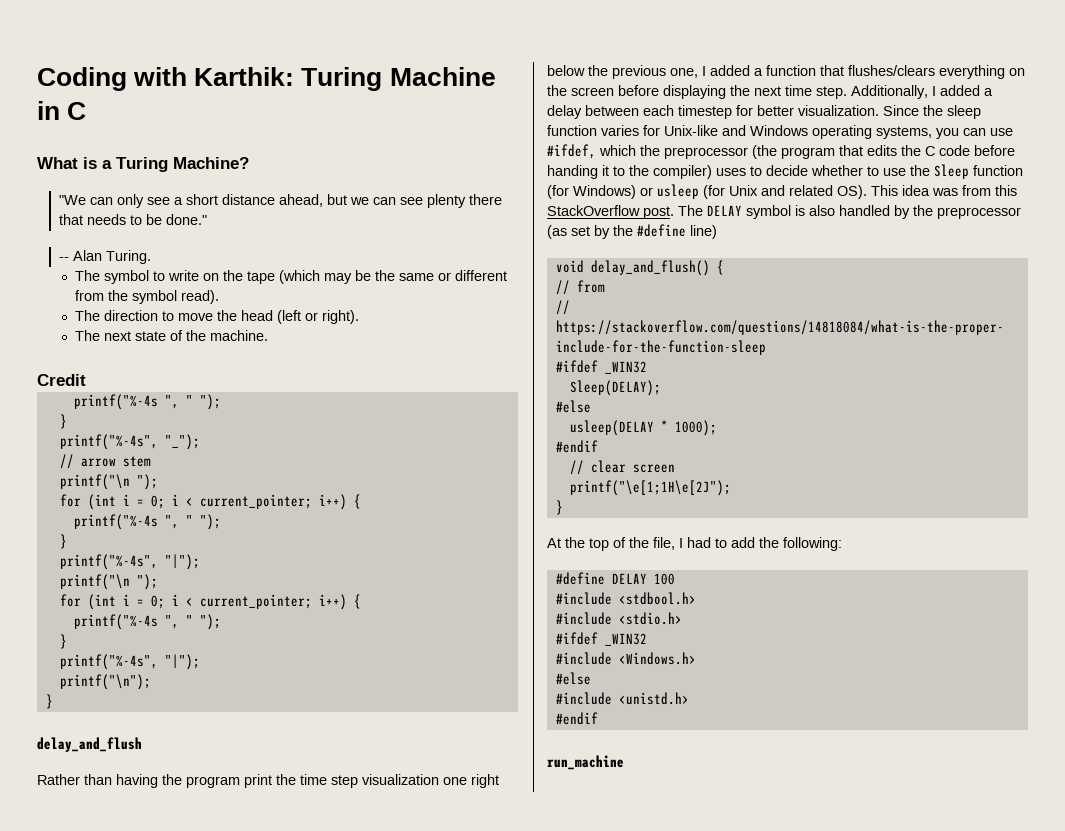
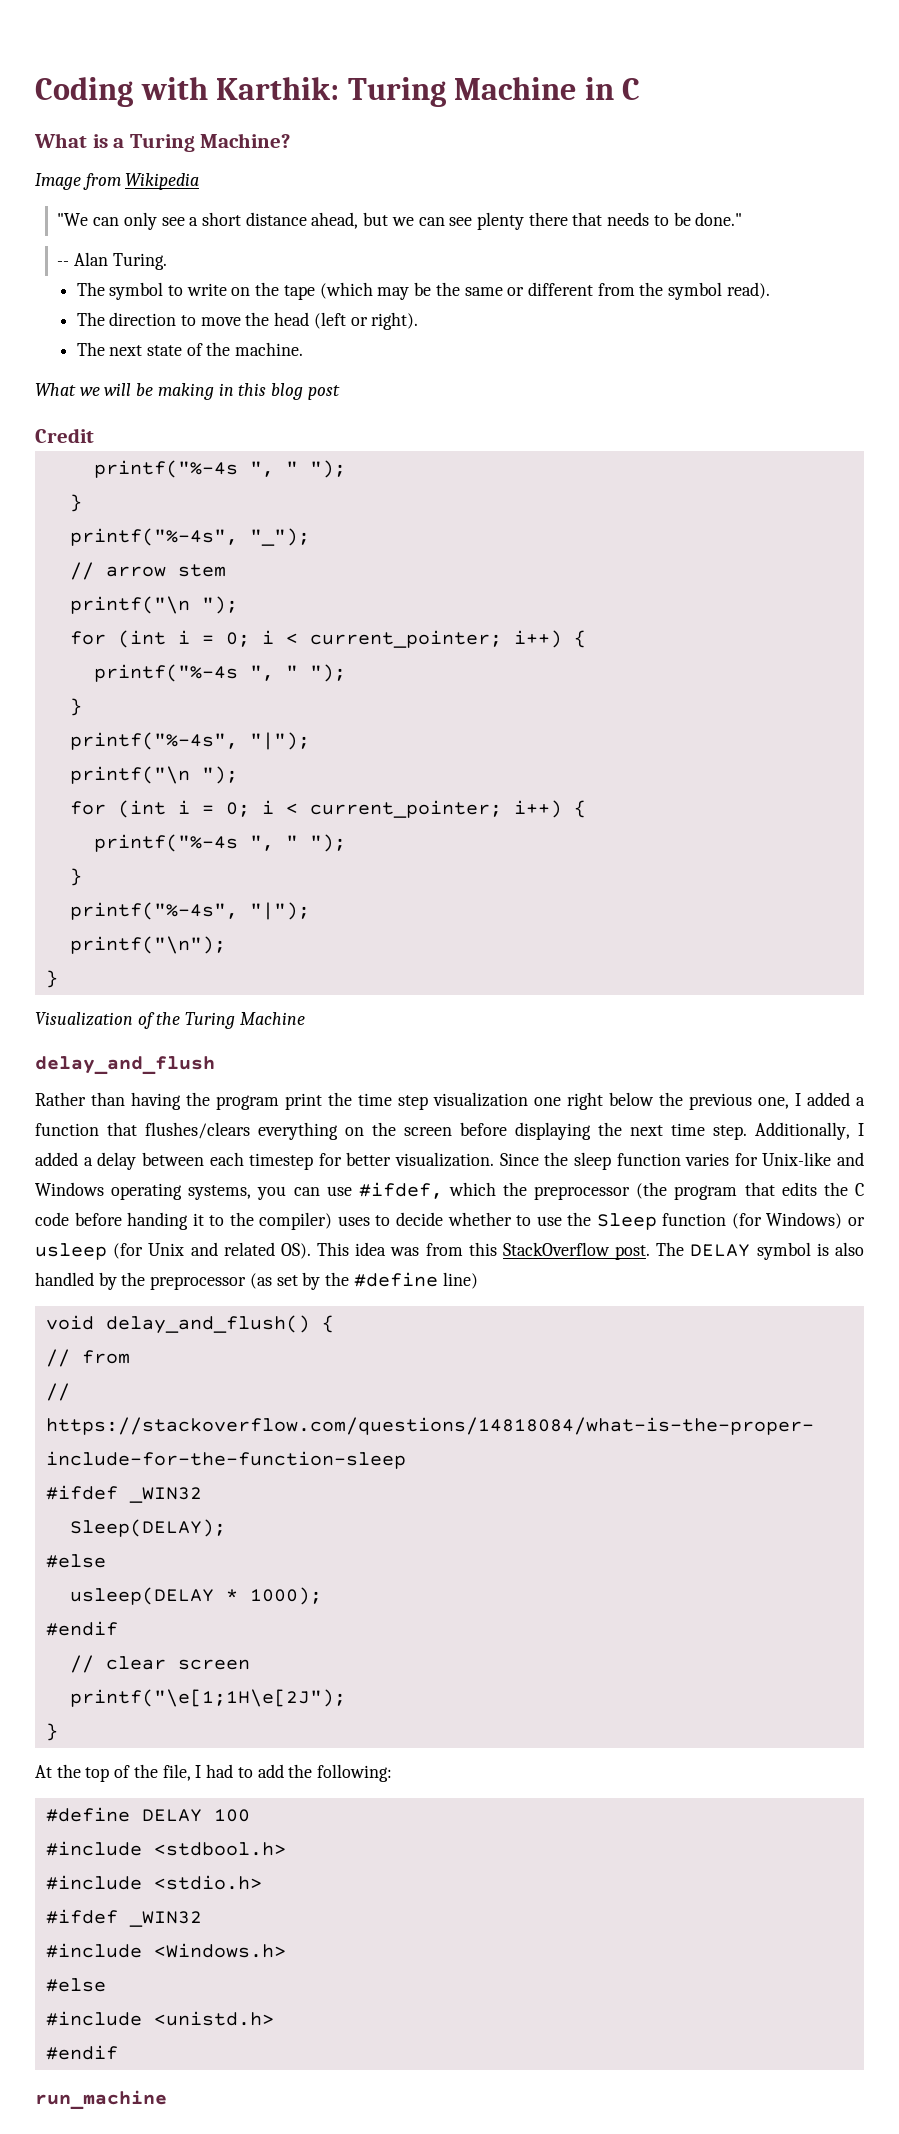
(249, 163) none -> [35,173,200,190] // Image from Wikipedia
(269, 335) none -> [35,383,340,400] // What we will be making in this blog post
(53, 701) none -> [35,1012,305,1029] // Visualization of the Turing Machine

